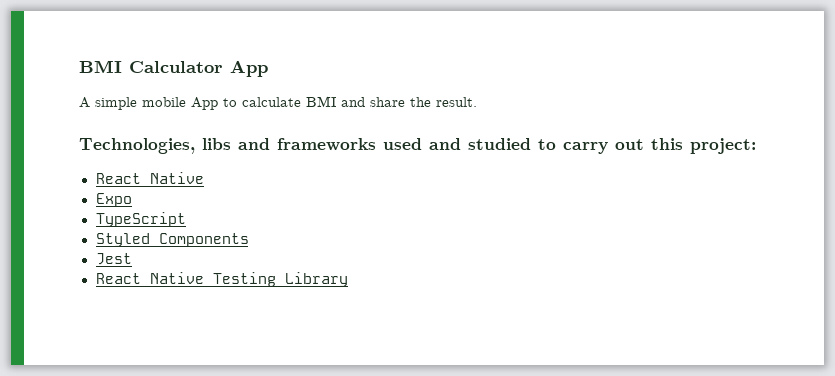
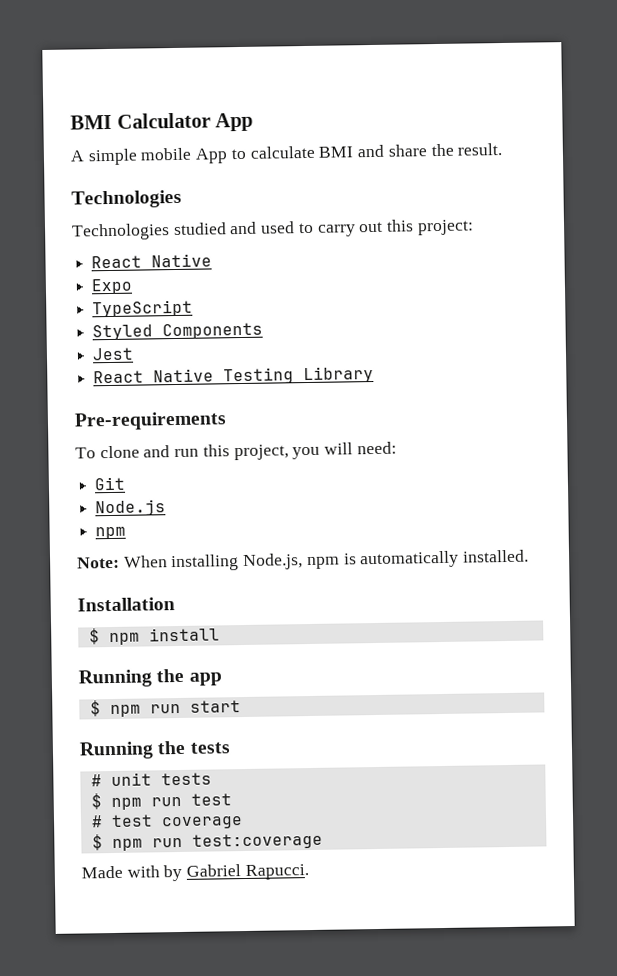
[79,138,531,154] Technologies, libs and frameworks used and studied -> [71,189,182,209] [71,221,296,241] Technologies // Technologies studied and used
(348, 279) none -> [74,411,227,431] [75,441,397,461] [94,476,127,491] [95,499,167,517] [95,526,127,540] [77,549,530,572] [77,597,175,612] [88,627,220,646] [78,668,222,688] [89,700,241,718] [79,740,231,760] [90,772,212,787] [90,793,232,811] [90,814,243,830] [91,832,323,852] [81,864,309,882] // Pre-requirements // To clone and run this project, you will need: // Git // Node.js // npm // Note: When installing Node.js, npm is automatically installed. // Installation // $ npm install // Running the app // $ npm run start // Running the tests // # unit tests // $ npm run test // # test coverage // $ npm run test:coverage // Made with by Gabriel Rapucci.

